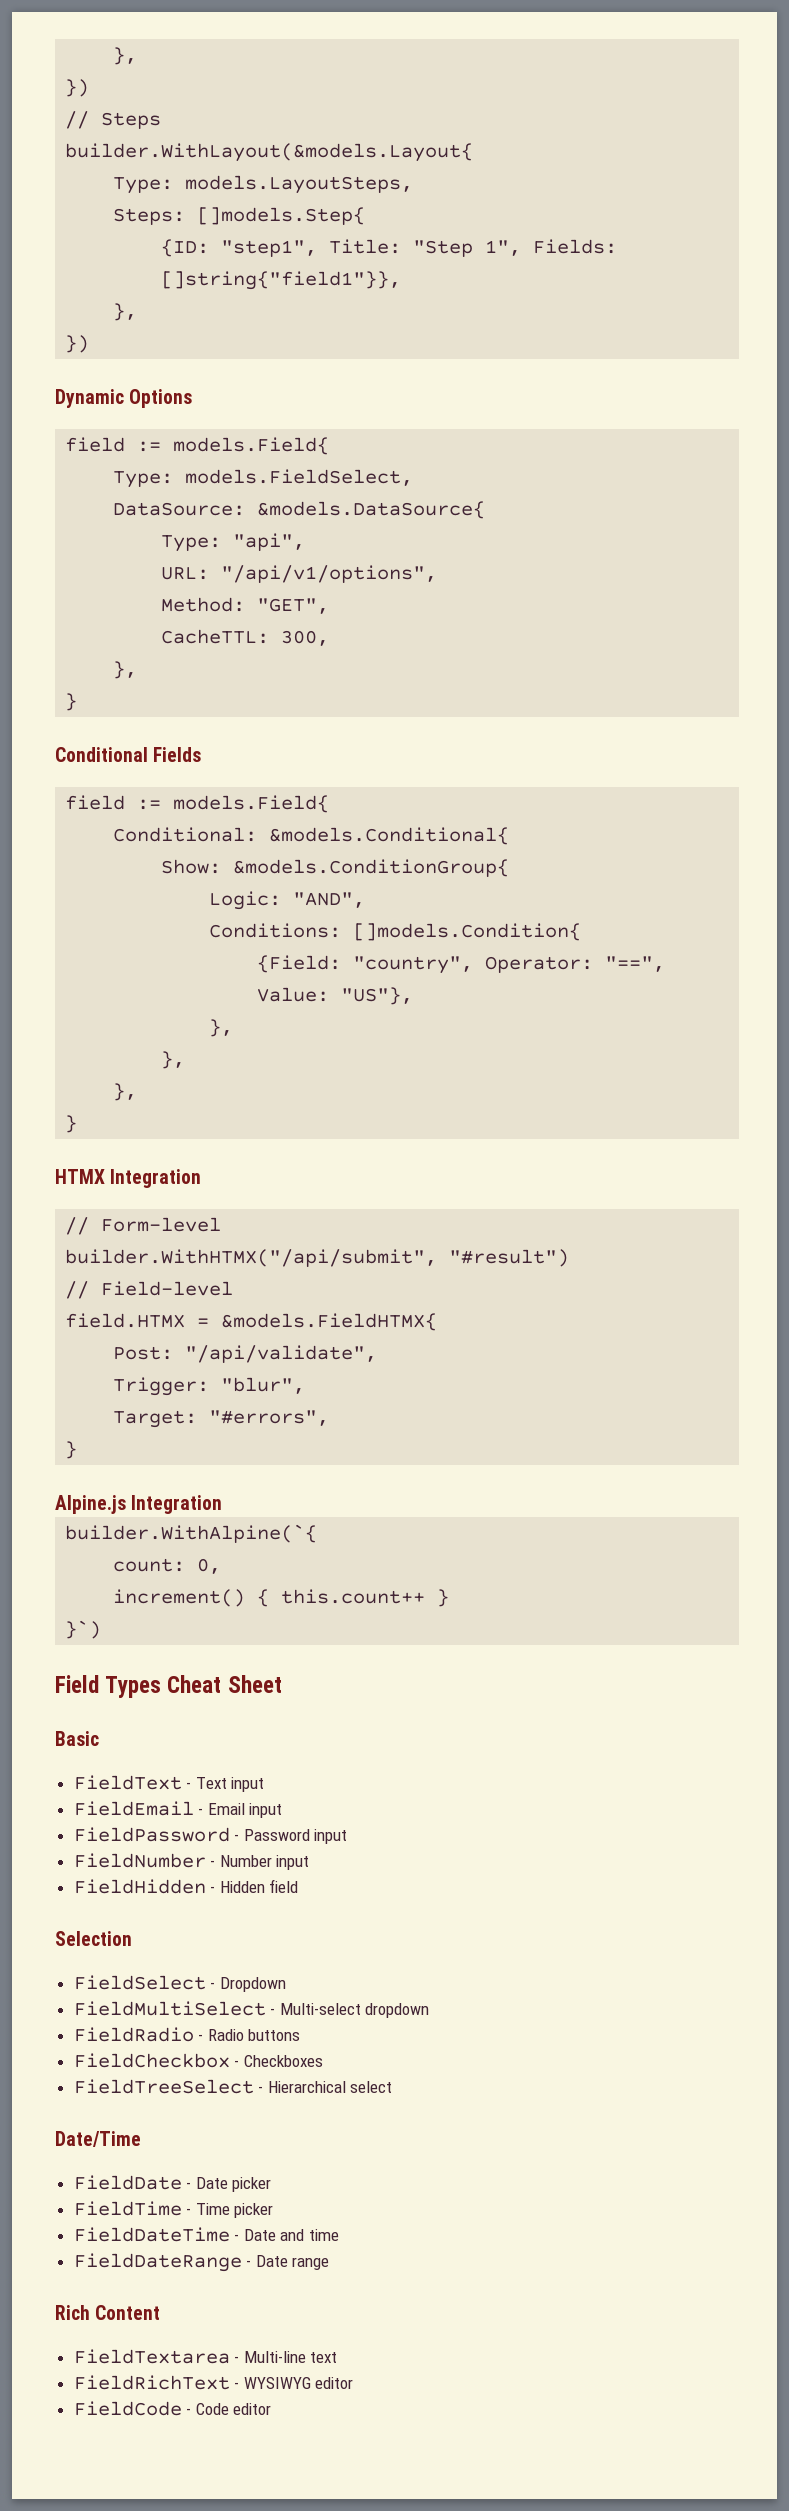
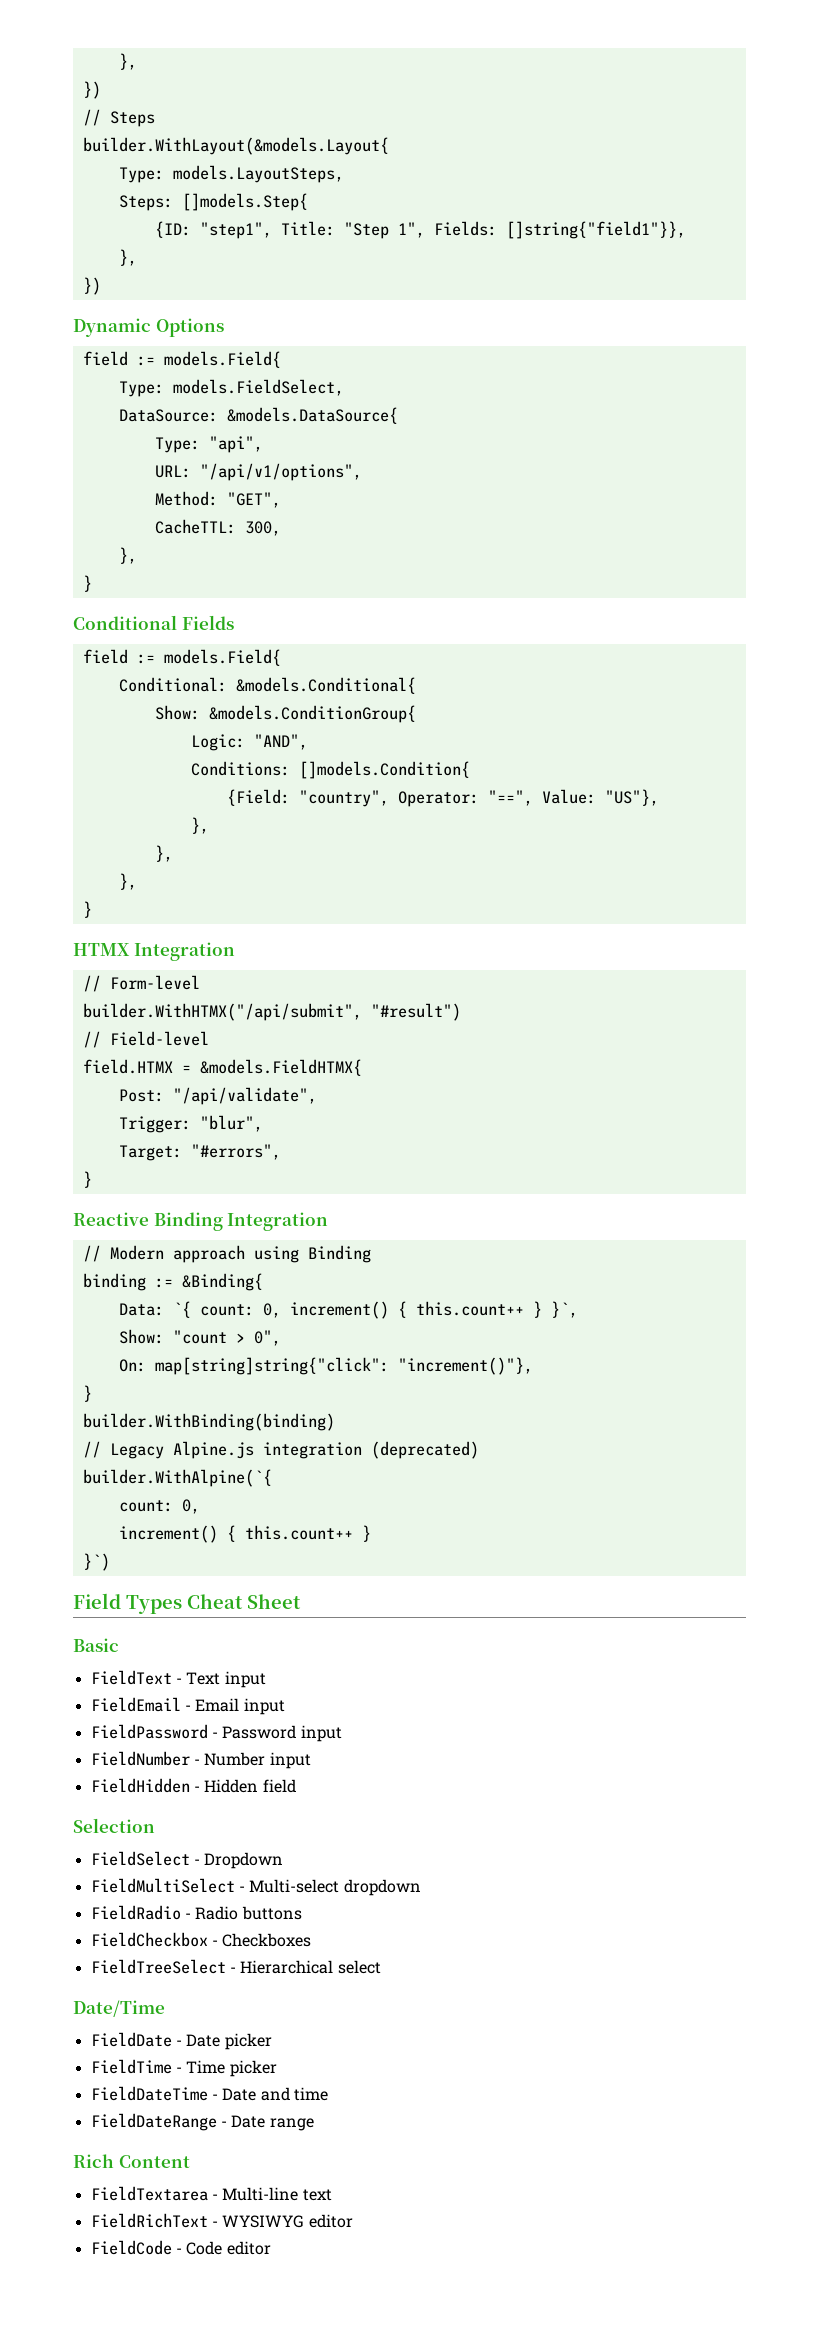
[55,1495,223,1514] Alpine.js Integration -> [73,1212,329,1231] [82,1245,371,1263] [82,1273,263,1291] [118,1301,578,1319] [118,1329,281,1346] [118,1357,533,1375] [82,1385,92,1402] [82,1413,335,1431] [82,1441,479,1459] Reactive Binding Integration // // Modern approach using Binding // binding := &Binding{ // Data: `{ count: 0, increment() { this.count++ } }`, // Show: "count > 0", // On: map[string]string{"click": "increment()"}, // } // builder.WithBinding(binding) // // Legacy Alpine.js integration (deprecated)

